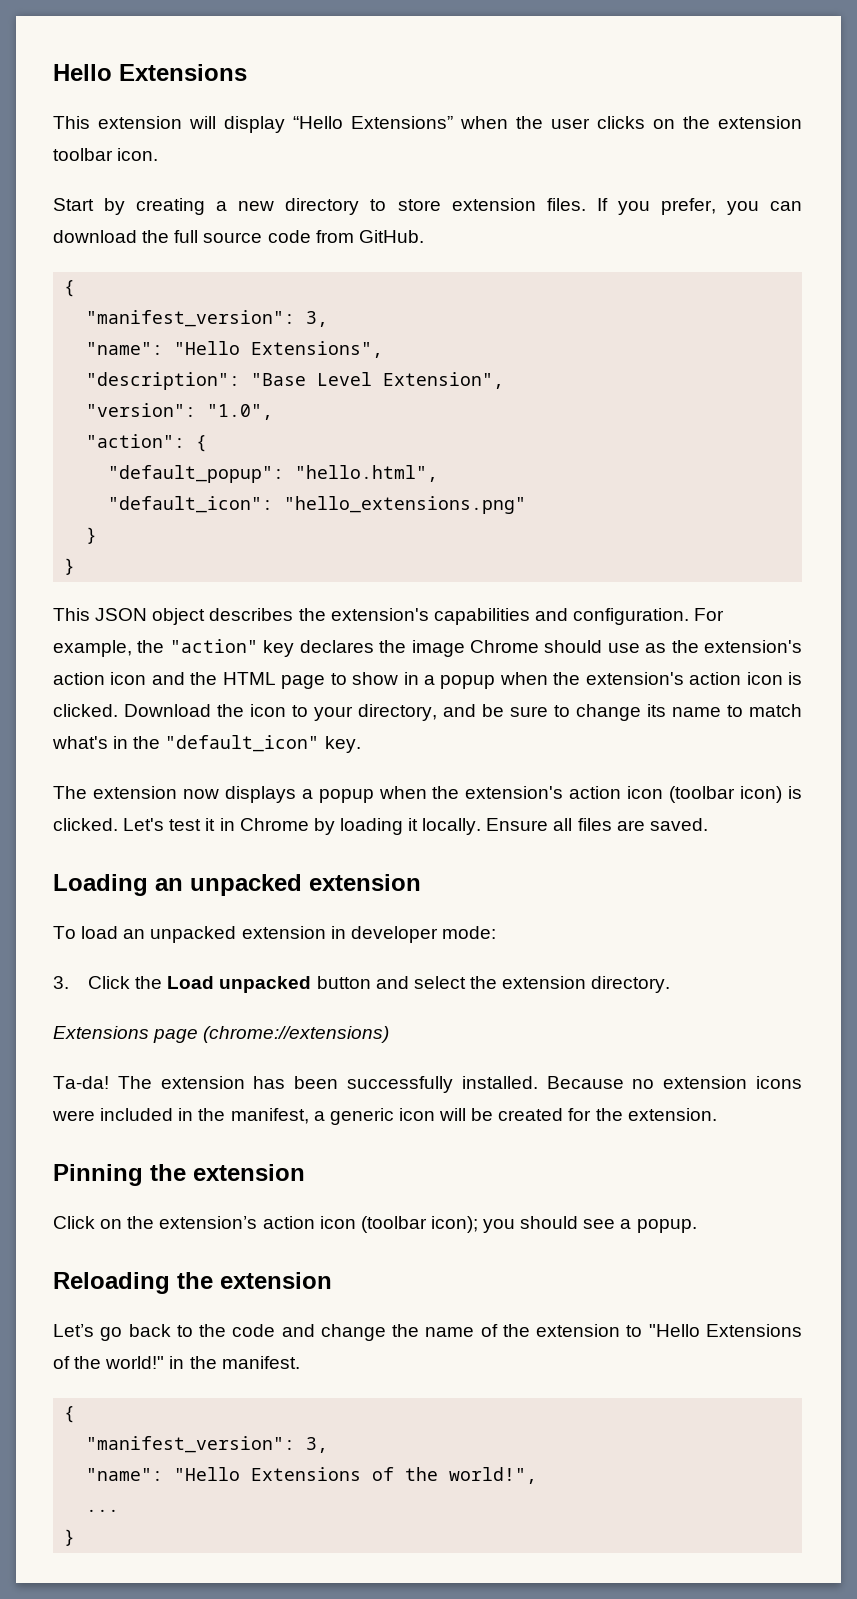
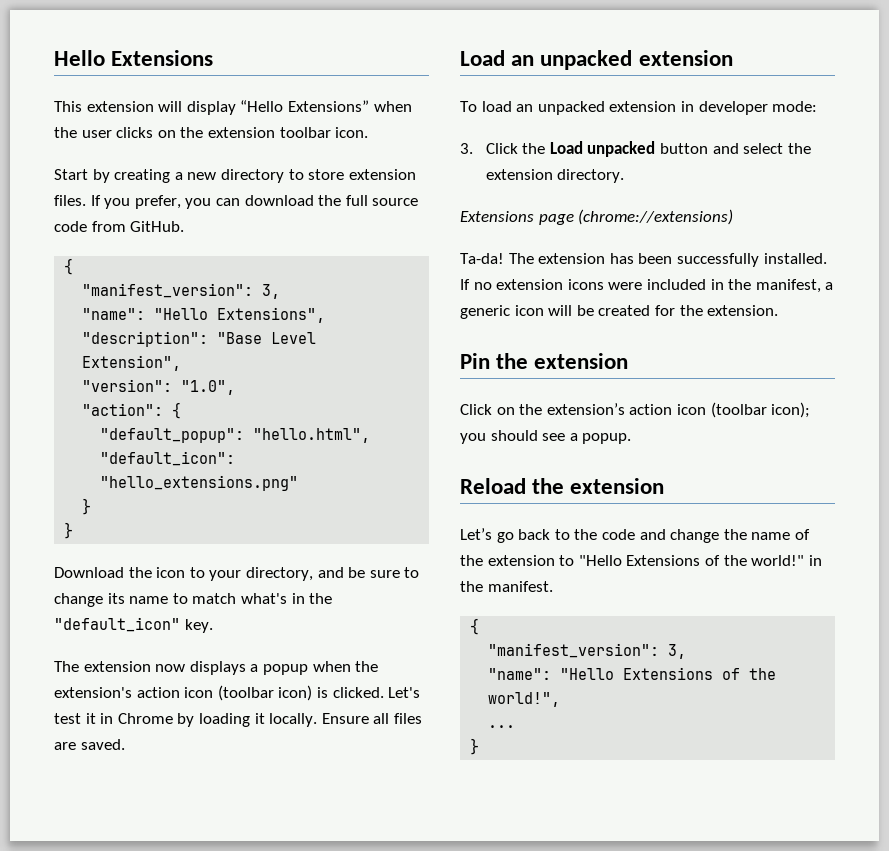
[53,608,725,625] [53,639,802,657] [53,672,802,689] [53,704,118,717] This JSON object describes the extension's capabilities and configuration. For example, the "action" key declares the image Chrome should use as the extension's action icon and the HTML page to show in a popup when the extension's action icon is clicked. -> (74, 530) none
[53,874,148,896] Loading -> [460,50,505,66] Load
[546,1076,624,1089] Because -> [460,279,470,290] If
[53,1164,143,1186] Pinning -> [460,353,490,369] Pin
[53,1272,170,1294] Reloading -> [460,478,526,494] Reload

